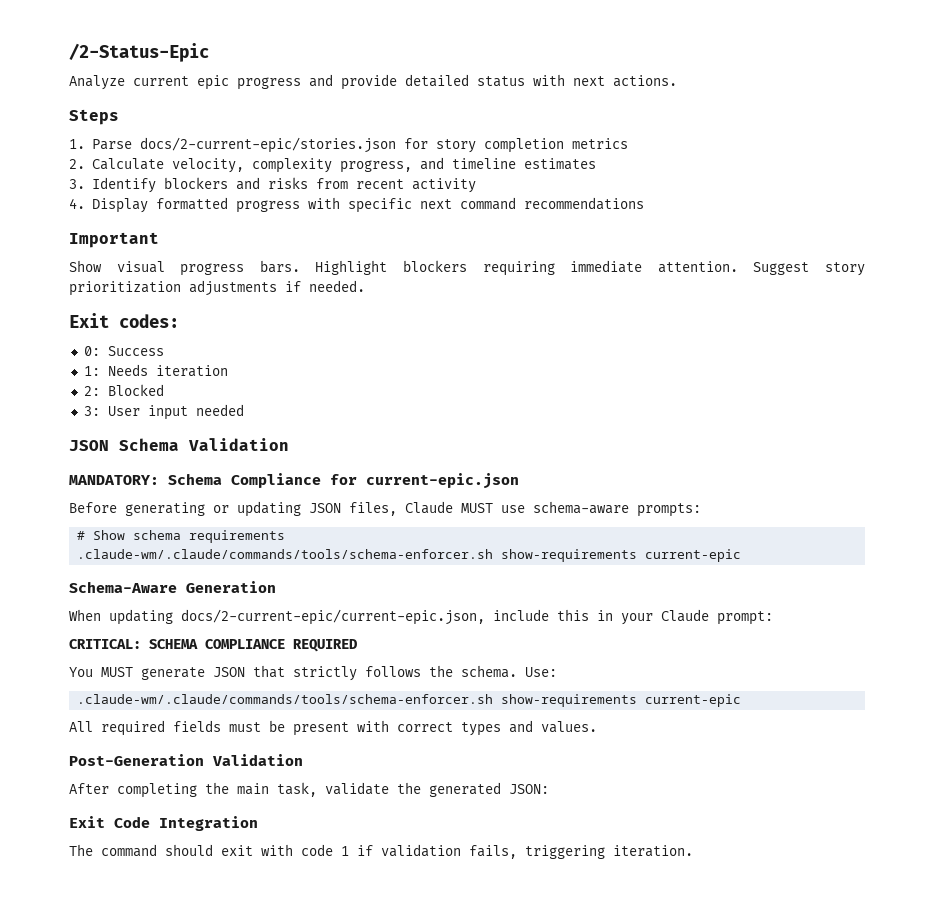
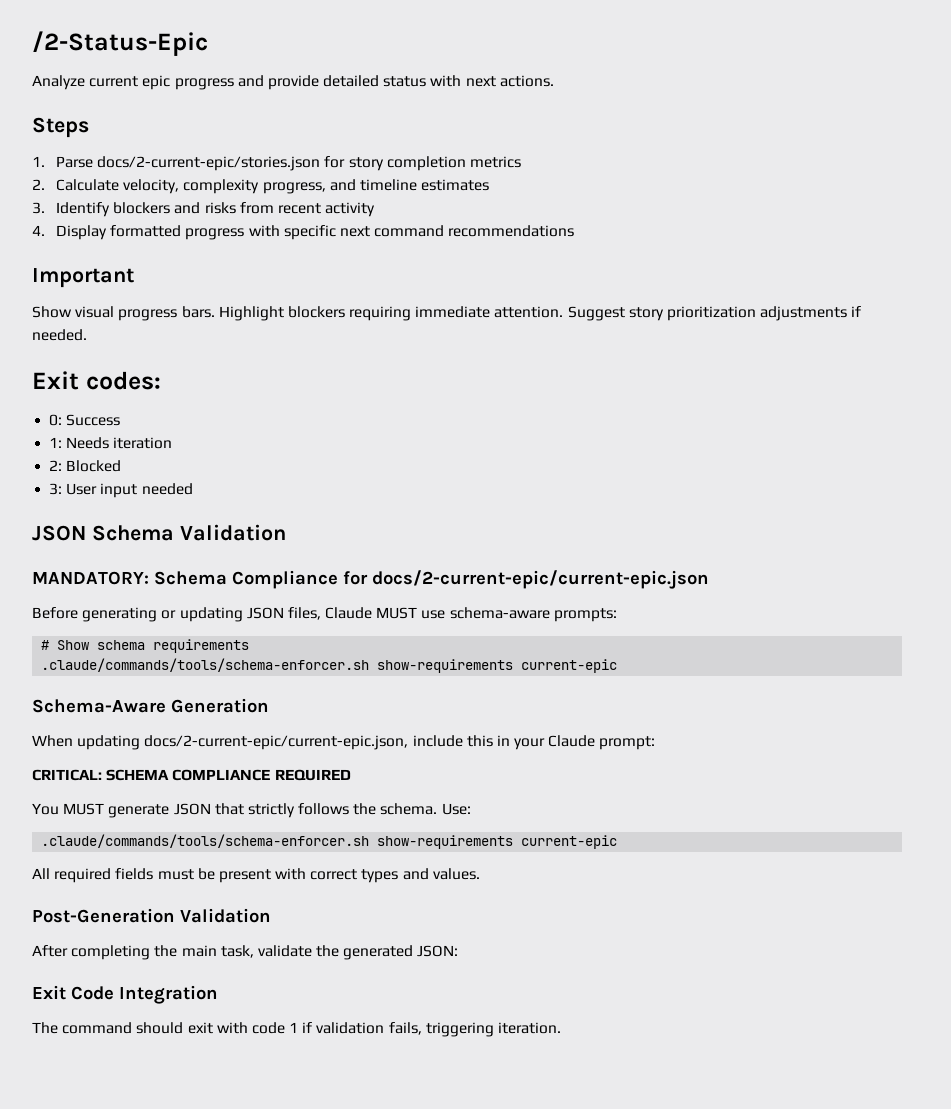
[366,473,519,489] current-epic.json -> [372,570,709,589] docs/2-current-epic/current-epic.json
[77,549,494,559] .claude-wm/.claude/commands/tools/schema-enforcer.sh -> [41,658,370,672] .claude/commands/tools/schema-enforcer.sh
[77,694,494,704] .claude-wm/.claude/commands/tools/schema-enforcer.sh -> [41,834,370,848] .claude/commands/tools/schema-enforcer.sh

